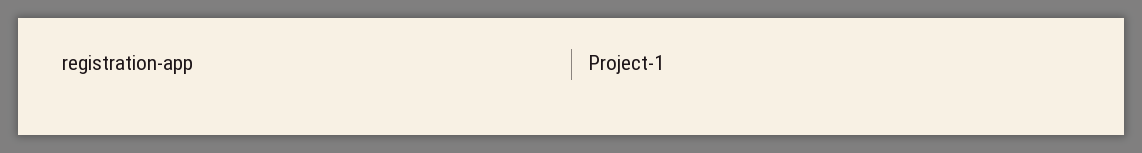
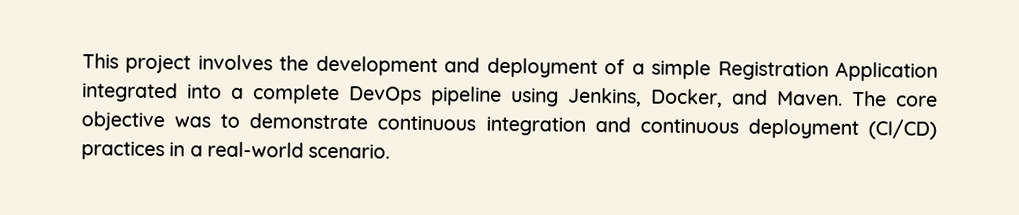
[62,55,193,74] [588,55,664,74] registration-app // Project-1 -> [82,53,939,82] [82,82,938,108] [81,111,937,140] [81,141,391,161] This project involves the development and deployment of a simple Registration Application integrated into a complete DevOps pipeline using Jenkins, Docker, and Maven. The core objective was to demonstrate continuous integration and continuous deployment (CI/CD) practices in a real-world scenario.

